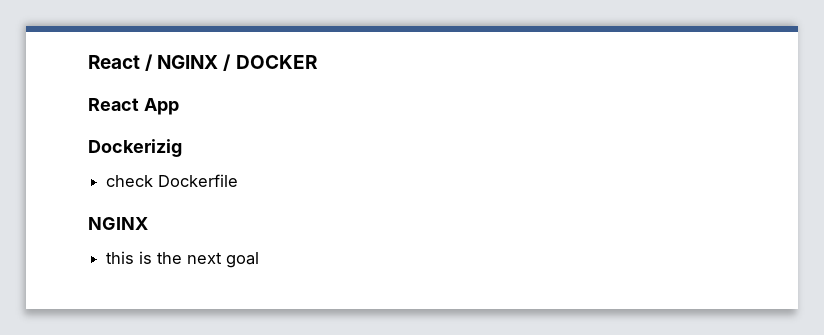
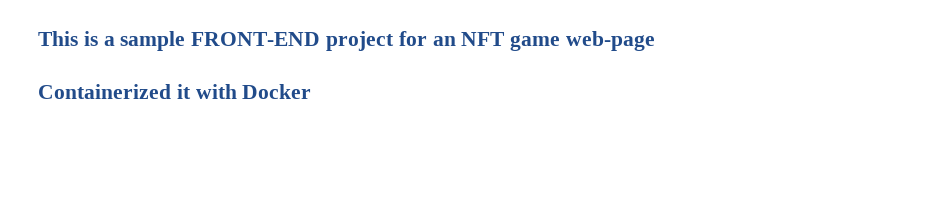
[88,54,318,71] [88,98,179,115] [88,139,182,157] [106,174,239,187] [88,217,148,230] [106,251,260,268] React / NGINX / DOCKER // React App // Dockerizig // check Dockerfile // NGINX // this is the next goal -> [38,31,656,51] [38,84,312,99] This is a sample FRONT-END project for an NFT game web-page // Containerized it with Docker

